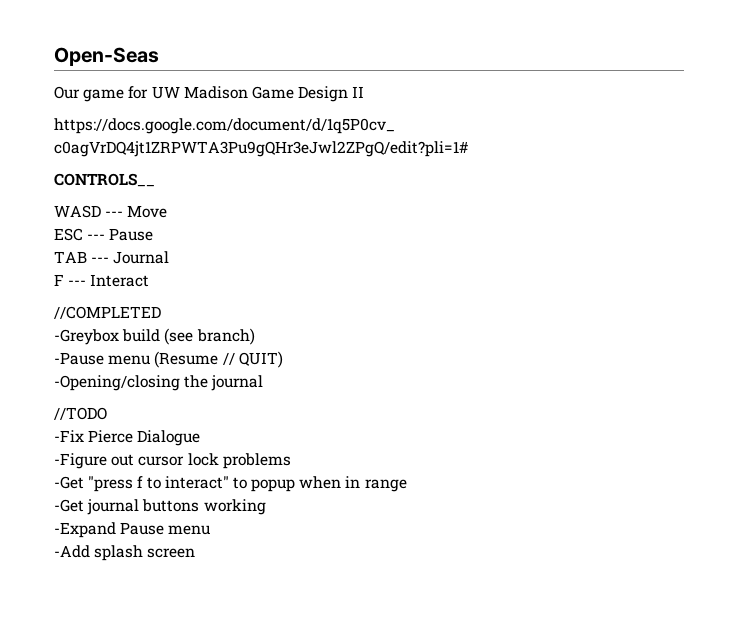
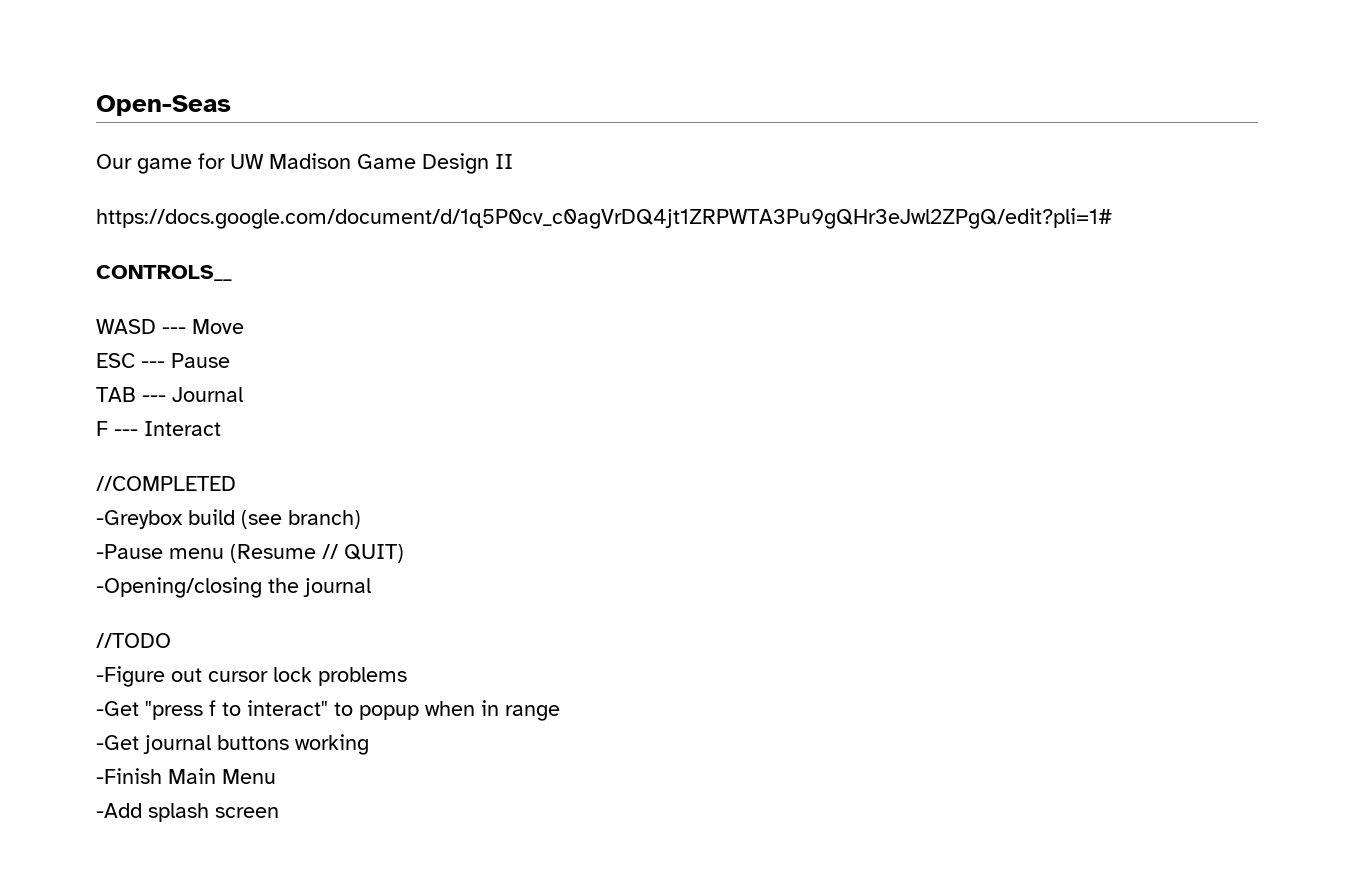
[54,430,201,446] // -Fix Pierce Dialogue -> (171, 640) none
[54,522,211,538] -Expand Pause menu -> [96,768,276,784] -Finish Main Menu

